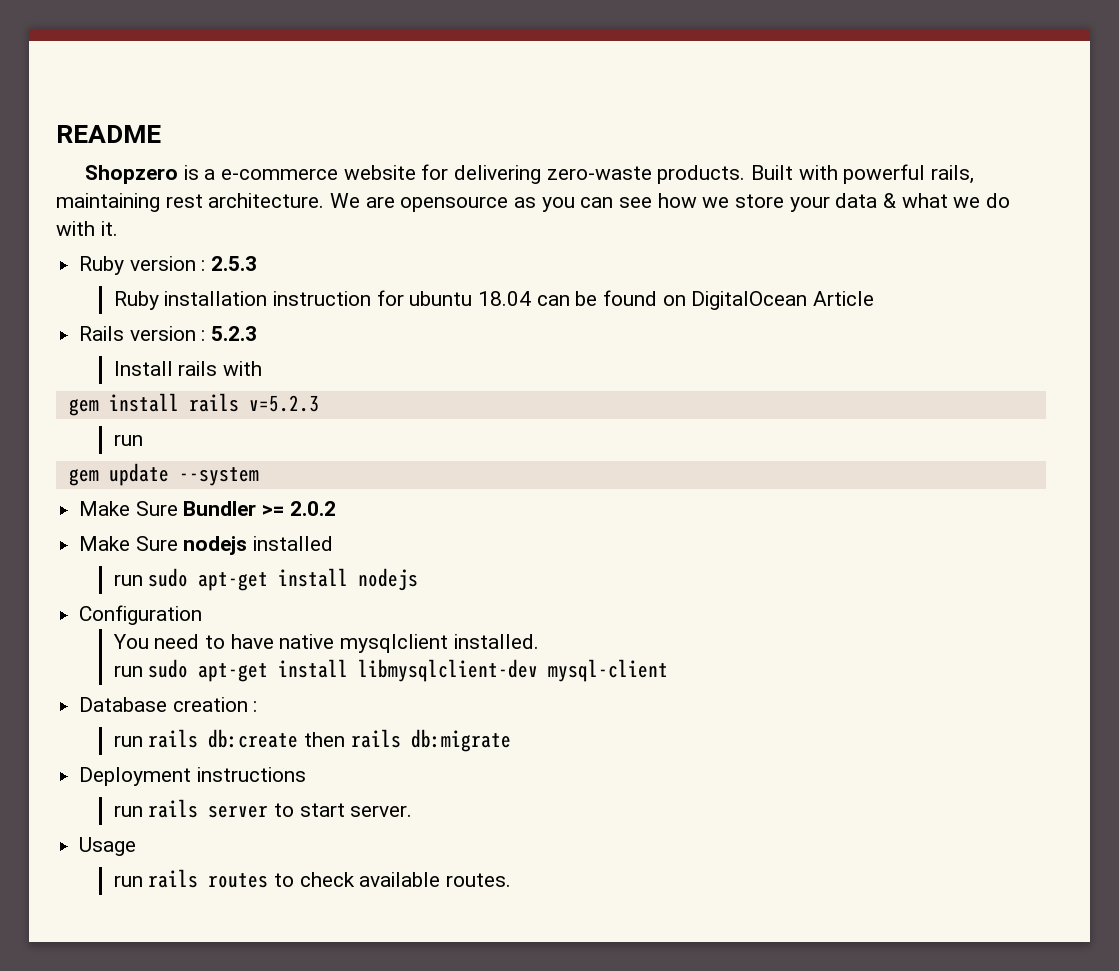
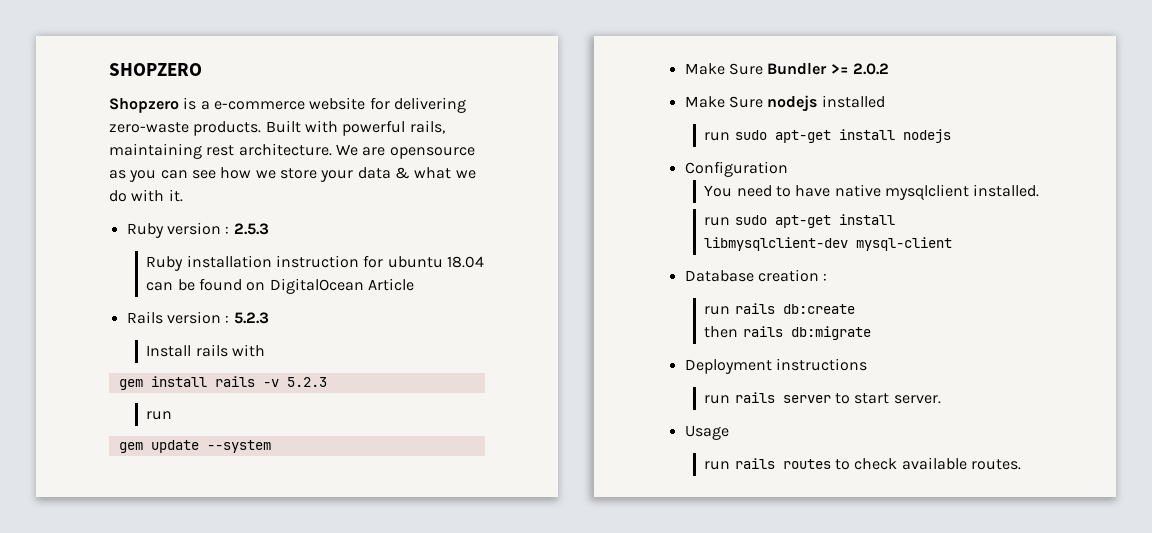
[56,125,161,143] README -> [109,63,202,76] SHOPZERO
[248,395,319,412] v=5.2.3 -> [262,377,327,387] -v 5.2.3
(299, 738) none -> (855, 309) //

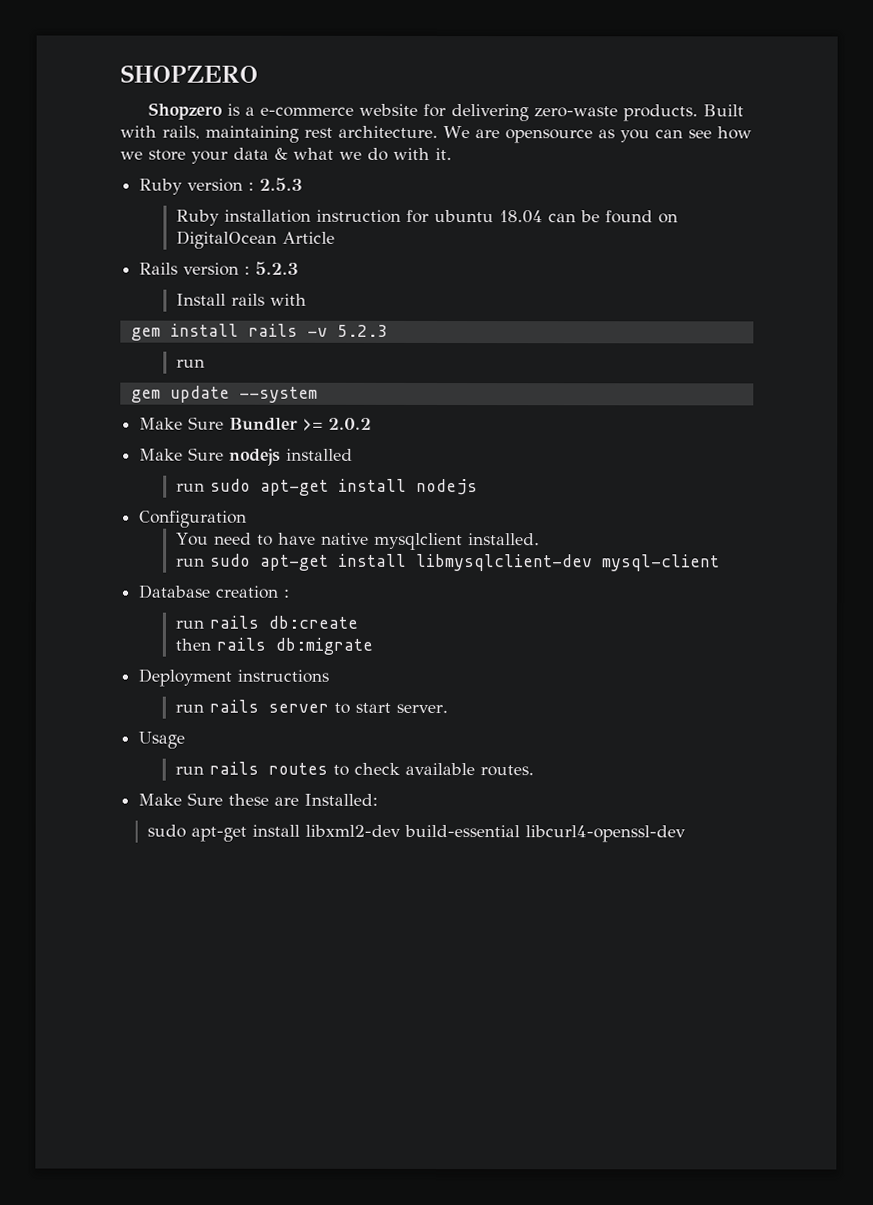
[342,120,406,136] powerful -> (157, 131) none
(1021, 464) none -> [138,792,379,806] [146,824,686,843] // Make Sure these are Installed: // sudo apt-get install libxml2-dev build-essential libcurl4-openssl-dev

